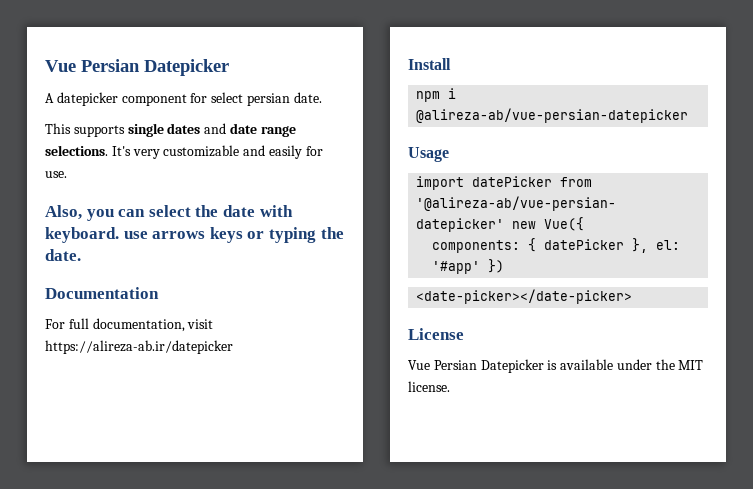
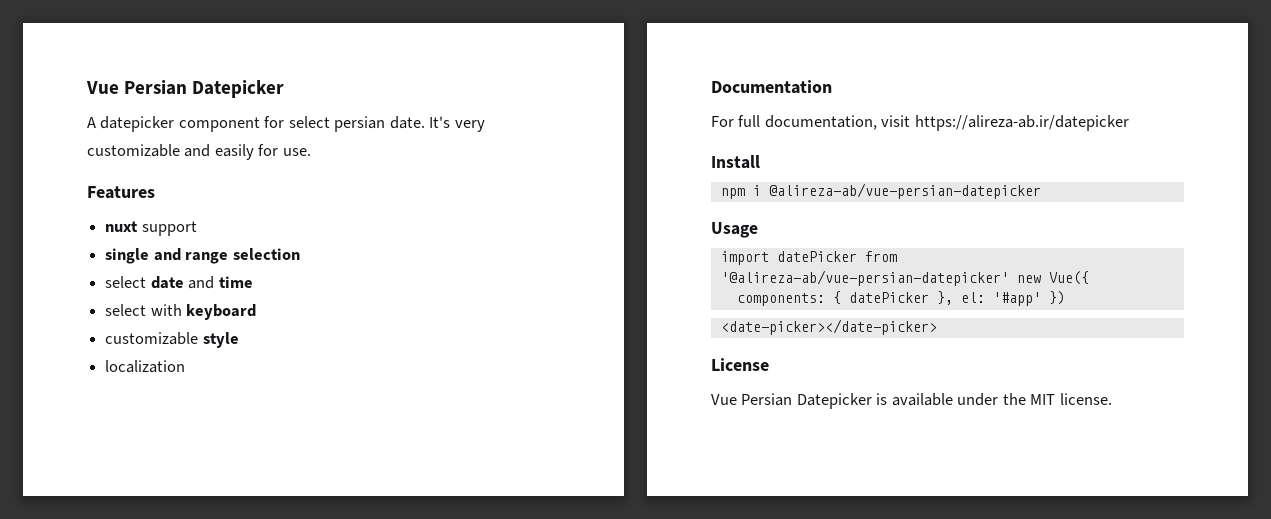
[45,123,296,137] [45,145,108,156] // This supports single dates and date range selections. -> (425, 122) none
[45,205,293,221] [45,227,344,243] [45,249,81,261] Also, you can select the date with keyboard. use arrows keys or typing the date. -> [87,186,155,199] [105,221,197,236] [105,248,300,264] [105,276,253,289] [105,304,257,320] [105,332,239,348] [105,360,186,373] Features // nuxt support // single and range selection // select date and time // select with keyboard // customizable style // localization

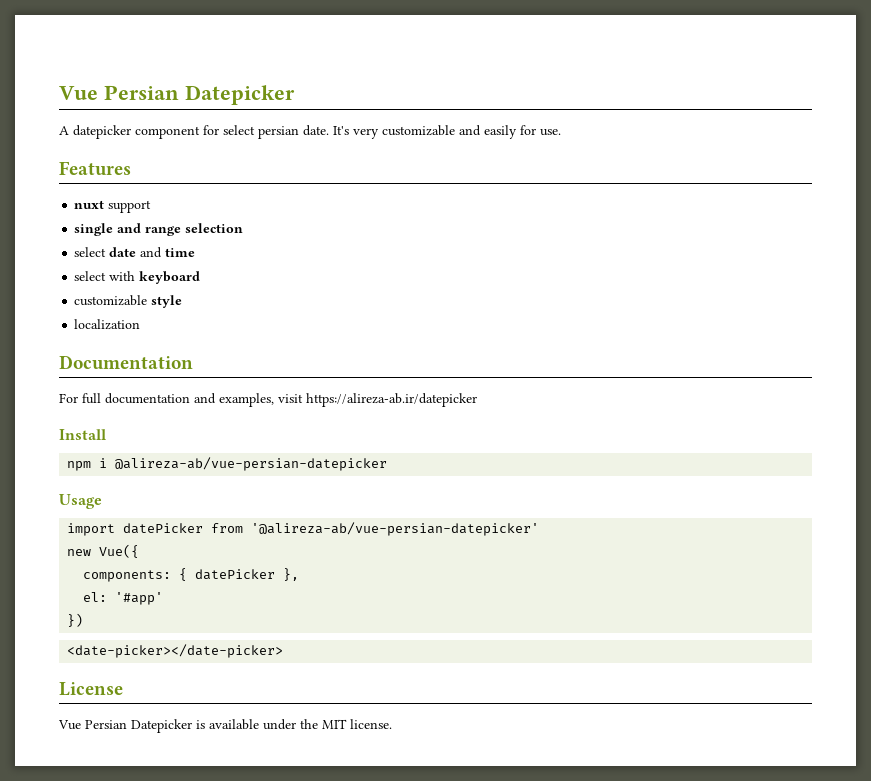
[764,115,877,130] documentation, -> [105,393,274,407] documentation and examples,
(1009, 278) none -> (540, 529) //
(953, 298) none -> (300, 574) //
(1041, 299) none -> (164, 598) //

